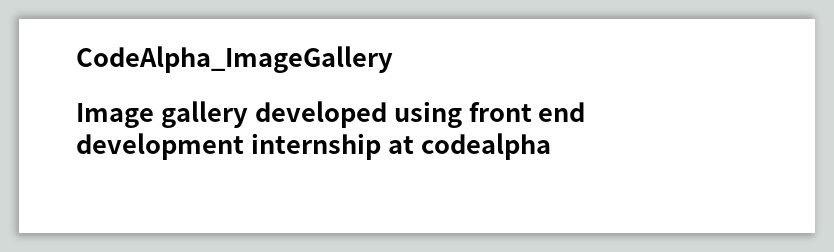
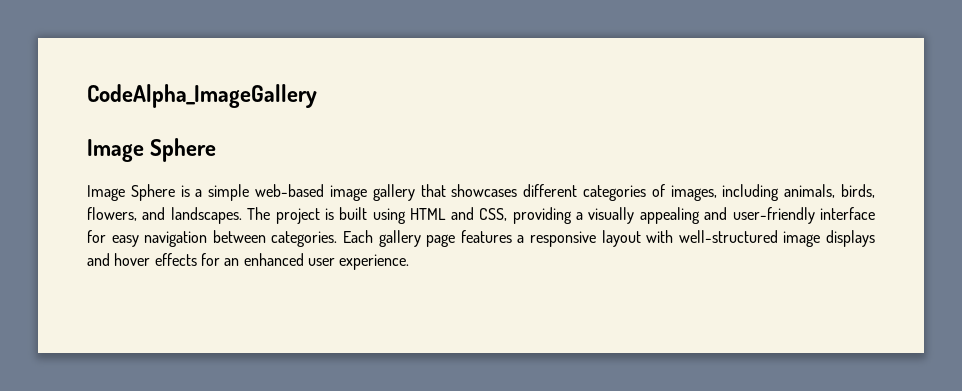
[160,101,586,128] [76,133,551,160] gallery developed using front end development internship at codealpha -> [150,138,217,162] [87,184,875,201] [87,207,875,224] [87,230,876,247] [87,253,410,270] Sphere // Image Sphere is a simple web-based image gallery that showcases different categories of images, including animals, birds, flowers, and landscapes. The project is built using HTML and CSS, providing a visually appealing and user-friendly interface for easy navigation between categories. Each gallery page features a responsive layout with well-structured image displays and hover effects for an enhanced user experience.

